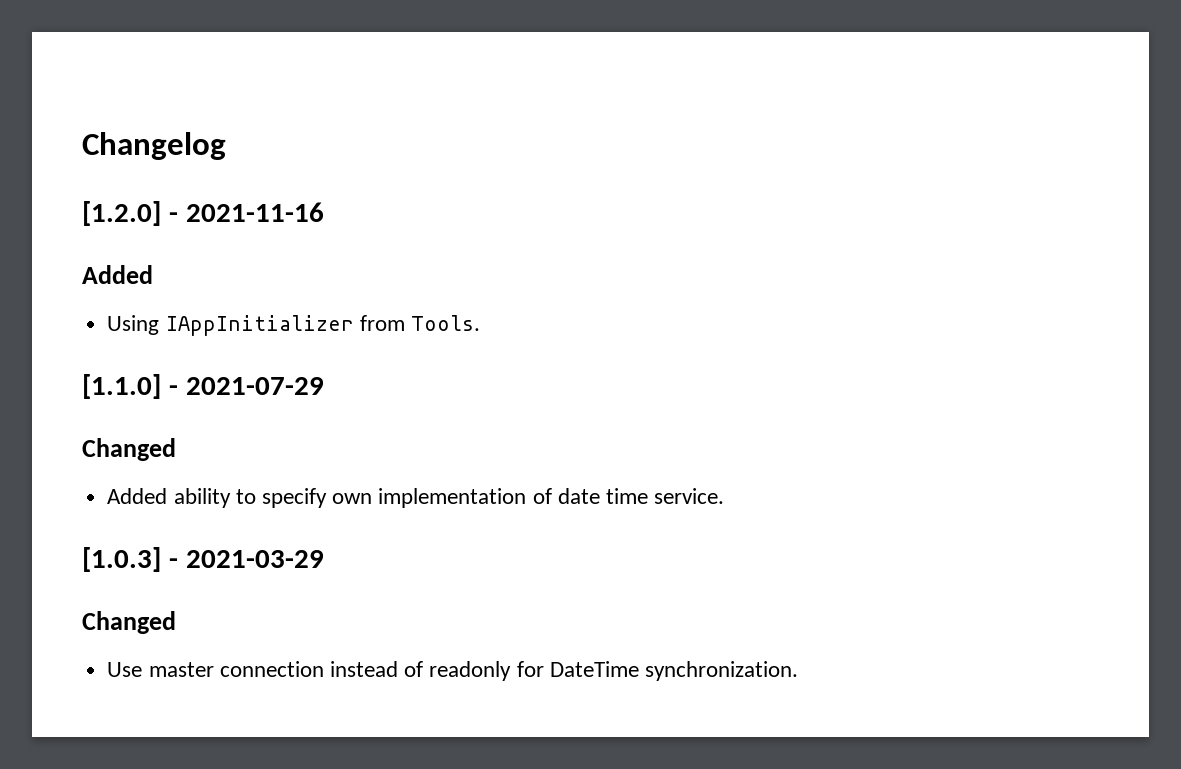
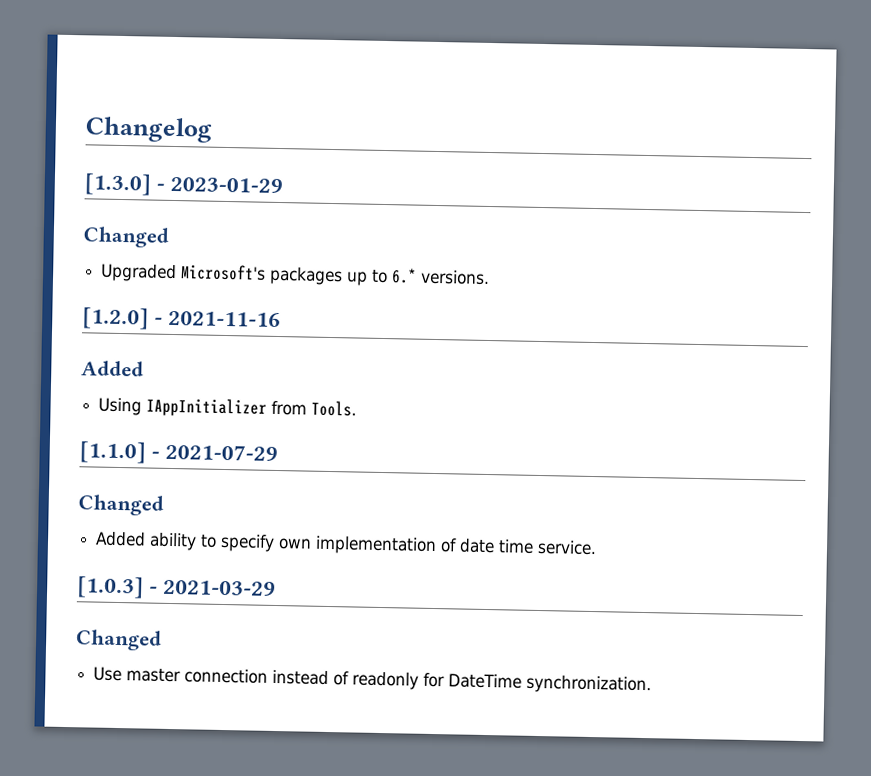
(226, 146) none -> [84,173,284,196] [83,226,169,248] [100,263,491,286] // [1.3.0] - 2023-01-29 // Changed // Upgraded Microsoft's packages up to 6.* versions.

